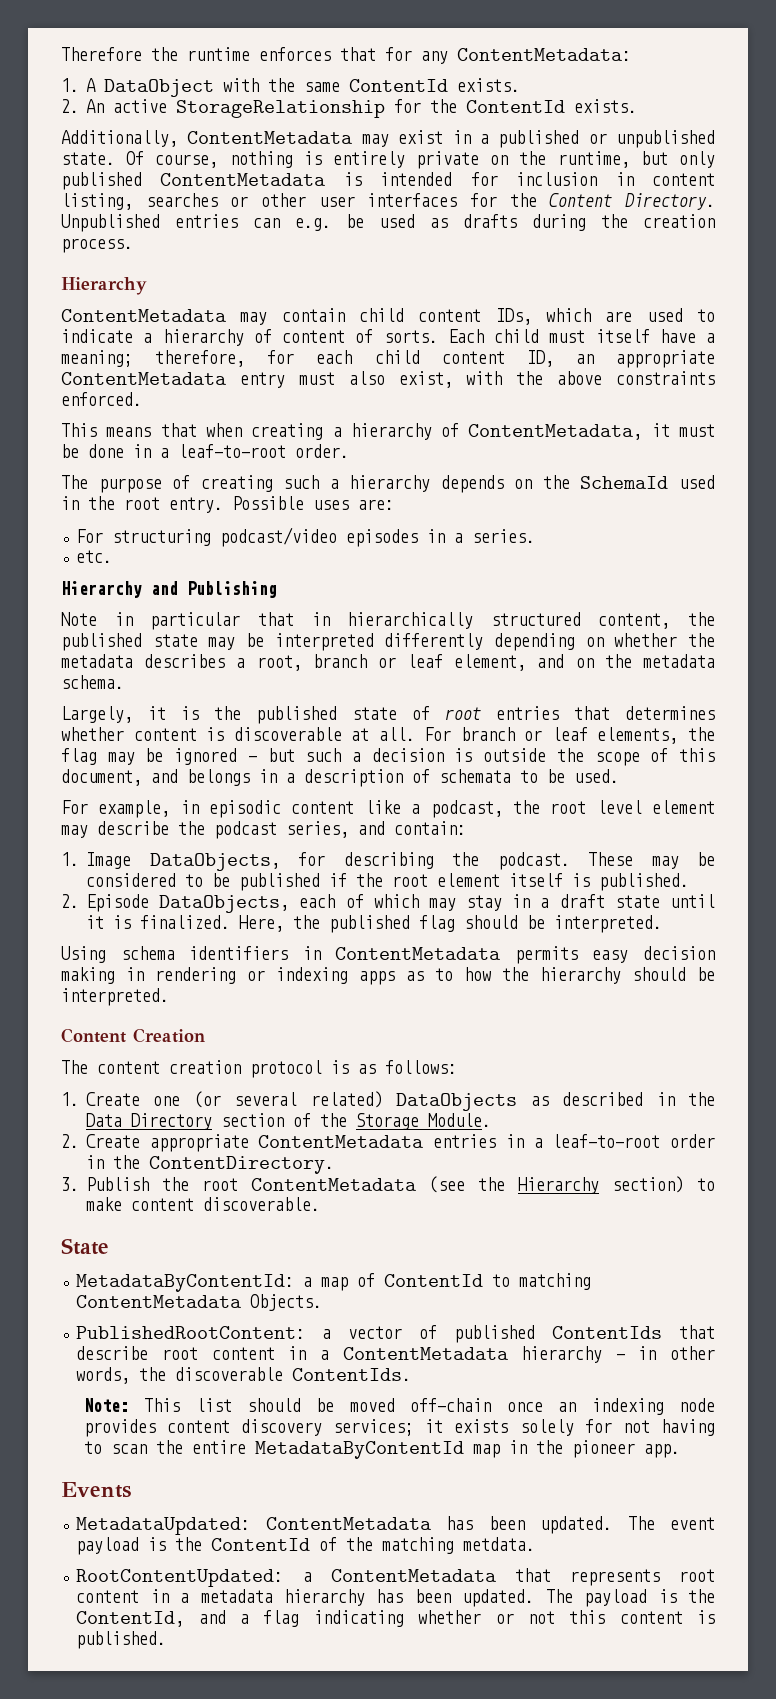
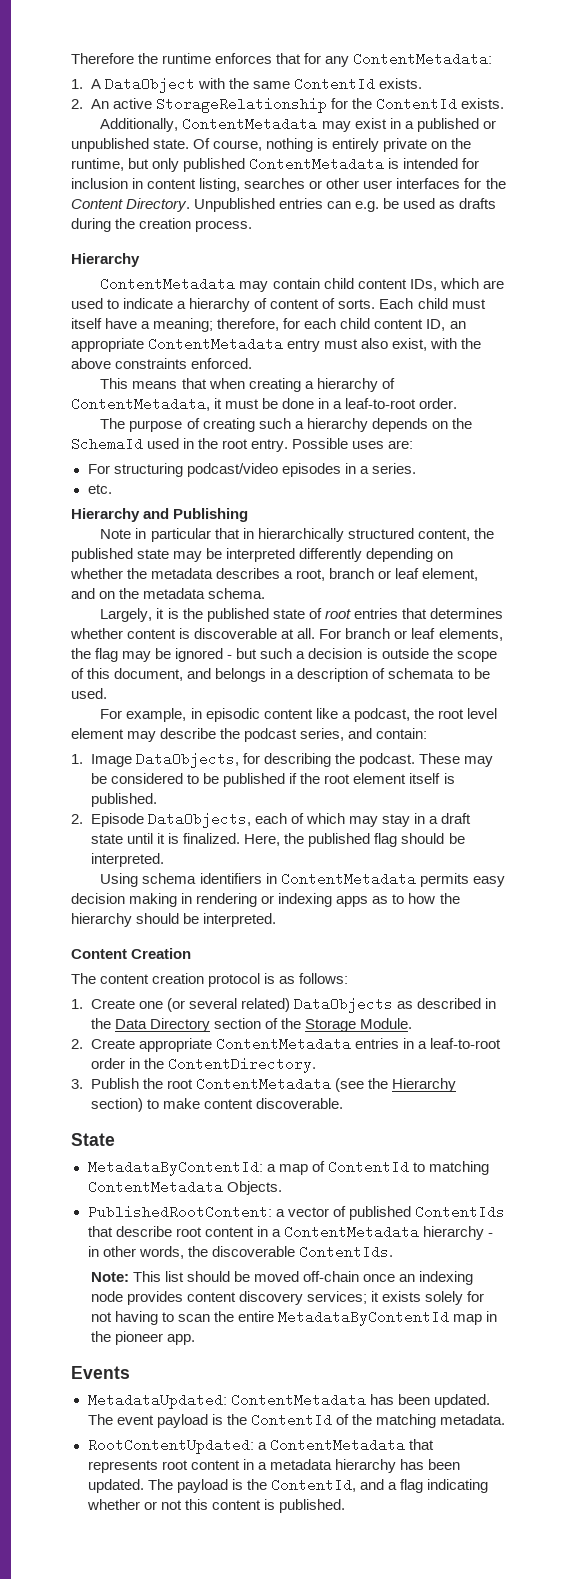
[463,1537,536,1551] metdata. -> [439,1414,505,1425] metadata.

